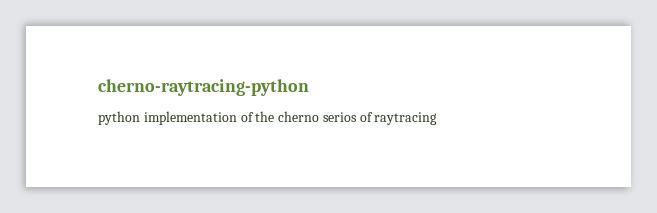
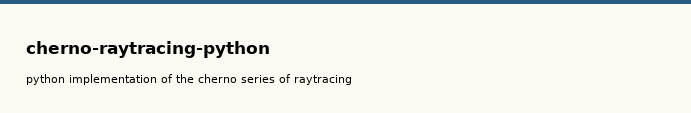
[322,112,357,122] serios -> [241,75,275,83] series

